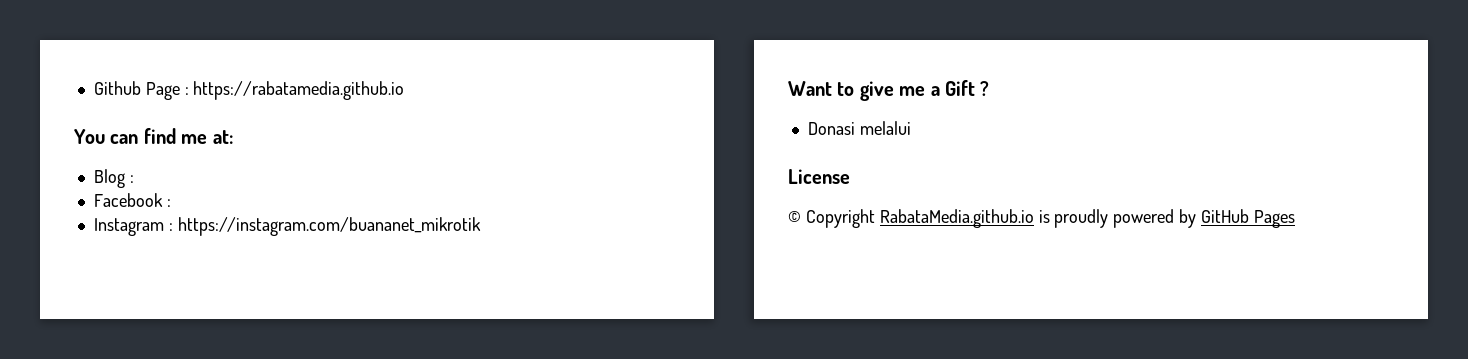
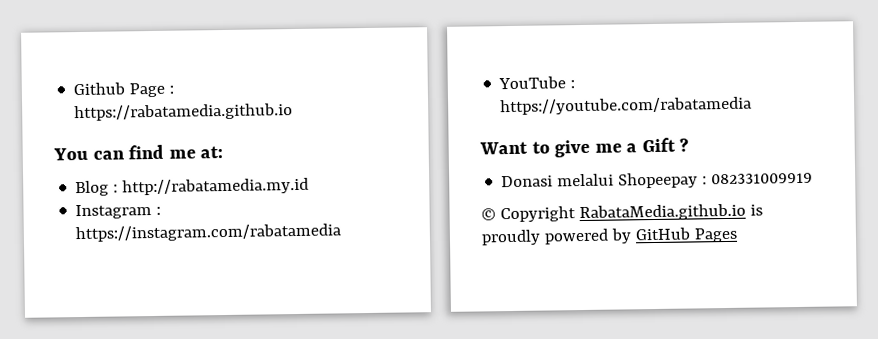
[93,193,171,207] // Facebook : -> [122,177,310,196] http://rabatamedia.my.id
[177,217,482,236] https://instagram.com/buananet_mikrotik -> [75,223,342,243] [498,76,576,90] [500,96,753,116] https://instagram.com/rabatamedia // YouTube : https://youtube.com/rabatamedia
[788,169,850,184] // License -> [618,172,814,189] Shopeepay : 082331009919

